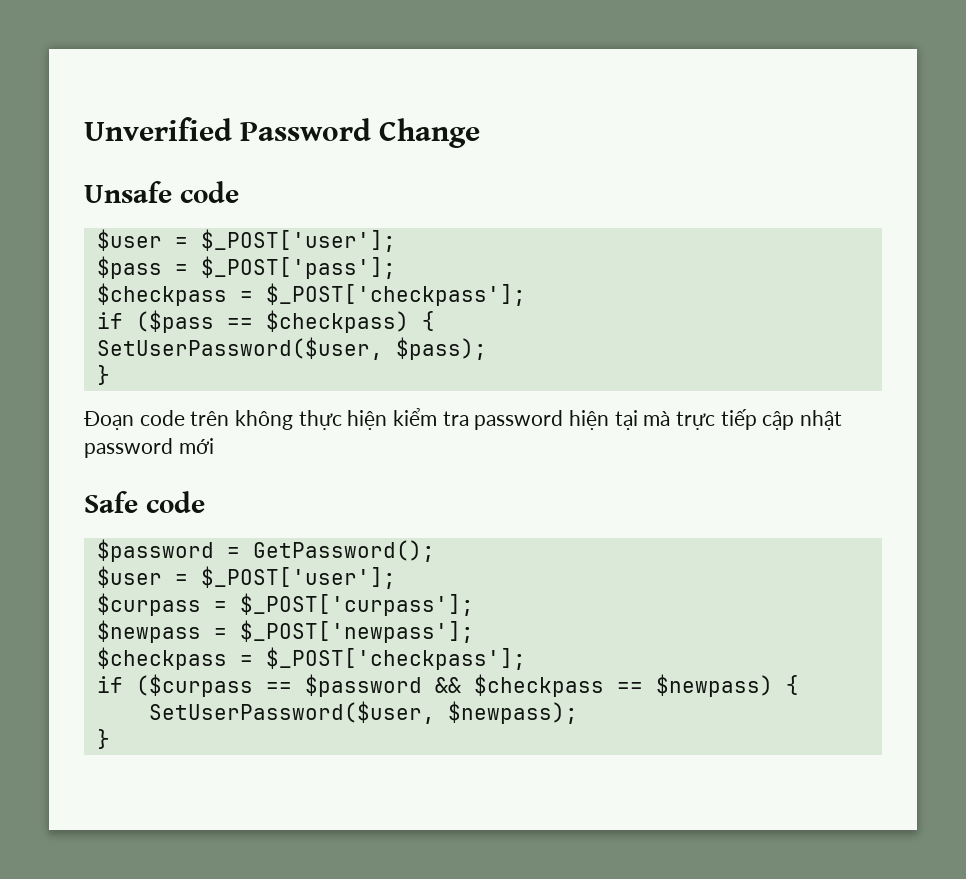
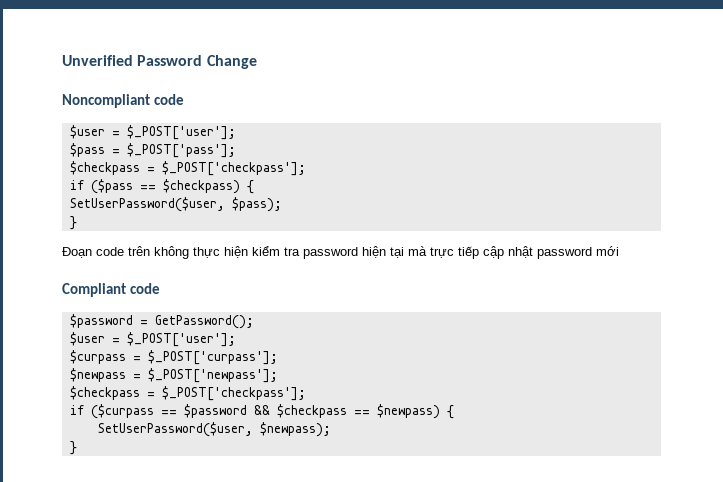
[84,181,172,203] Unsafe -> [62,94,150,108] Noncompliant
[84,491,138,513] Safe -> [62,283,126,297] Compliant

